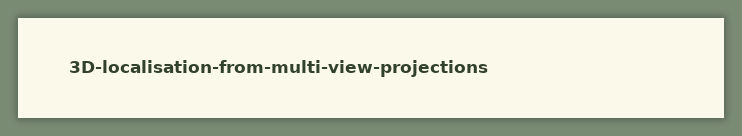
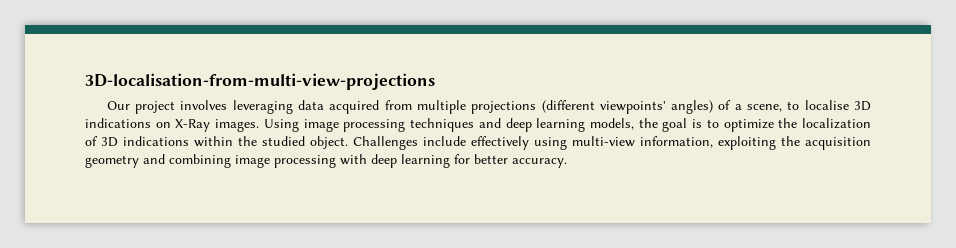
(488, 68) none -> [106,100,871,114] [85,118,871,132] [85,136,871,150] [85,154,567,168] // Our project involves leveraging data acquired from multiple projections (different viewpoints' angles) of a scene, to localise 3D indications on X-Ray images. Using image processing techniques and deep learning models, the goal is to optimize the localization of 3D indications within the studied object. Challenges include effectively using multi-view information, exploiting the acquisition geometry and combining image processing with deep learning for better accuracy.

